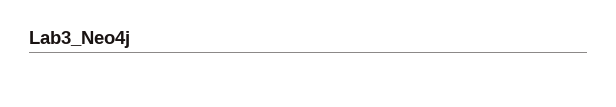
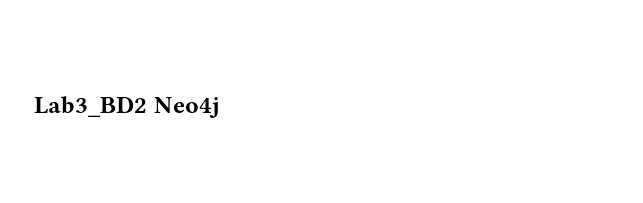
[29,31,130,48] Lab3_Neo4j -> [34,96,220,118] Lab3_BD2 Neo4j

